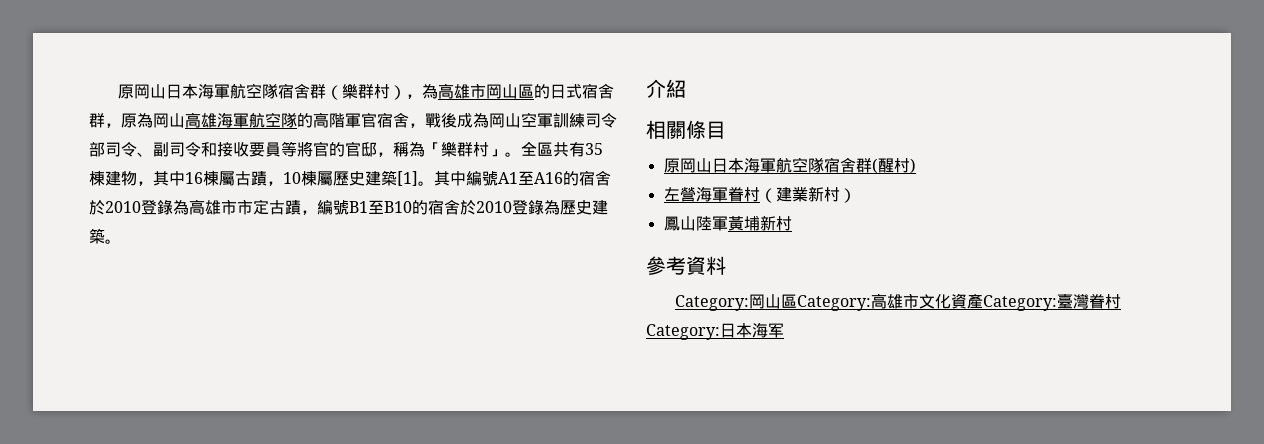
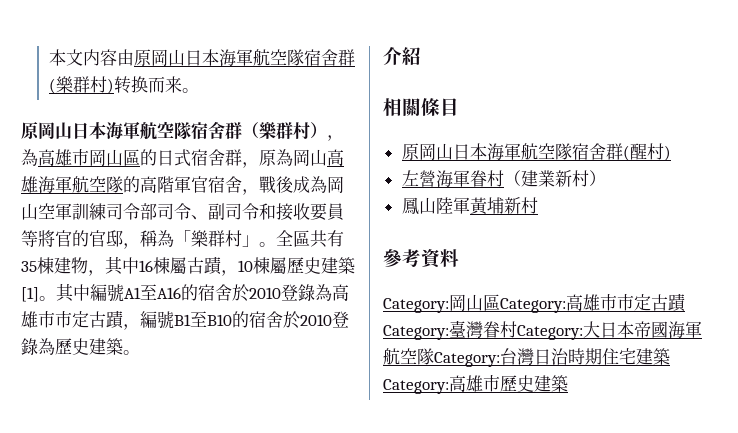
(117, 91) none -> [48,49,355,67] [48,76,199,94] 本文内容由原岡山日本海軍航空隊宿舍群(樂群村)转换而来。 //
[918,293,983,309] 文化資產 -> [617,293,686,312] 市定古蹟
[720,323,784,338] 日本海军 -> [583,321,702,339] [383,348,670,367] [383,375,568,394] 大日本帝國海軍航空隊Category:台灣日治時期住宅建築Category:高雄市歷史建築

